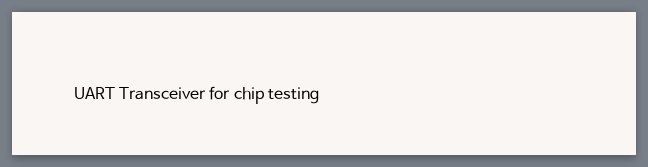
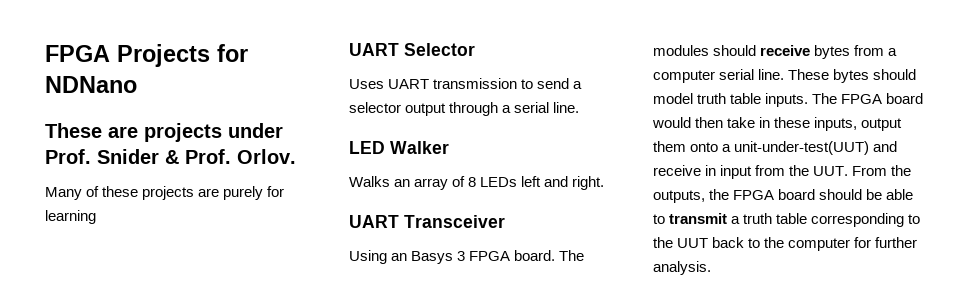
[74,86,319,104] UART Transceiver for chip testing -> [45,44,248,67] [45,76,137,93] [45,123,283,142] [45,149,296,164] [45,186,285,200] [45,210,96,224] [349,43,475,56] [349,78,583,89] [349,102,580,116] [349,141,449,154] [349,176,605,190] [349,215,505,228] [349,250,585,264] [653,45,898,59] [653,69,917,83] [653,93,924,107] [652,117,903,131] [653,141,898,155] [653,165,912,179] [653,189,914,203] [653,213,921,227] [653,237,918,251] [653,261,711,275] FPGA Projects for NDNano // These are projects under Prof. Snider & Prof. Orlov. // Many of these projects are purely for learning // UART Selector // Uses UART transmission to send a selector output through a serial line. // LED Walker // Walks an array of 8 LEDs left and right. // UART Transceiver // Using an Basys 3 FPGA board. The modules should receive bytes from a computer serial line. These bytes should model truth table inputs. The FPGA board would then take in these inputs, output them onto a unit-under-test(UUT) and receive in input from the UUT. From the outputs, the FPGA board should be able to transmit a truth table corresponding to the UUT back to the computer for further analysis.

